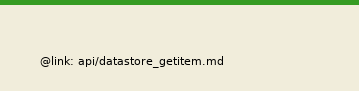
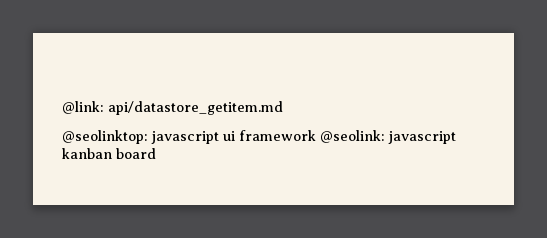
(224, 62) none -> [62,130,456,144] [62,148,156,159] // @seolinktop: javascript ui framework @seolink: javascript kanban board

